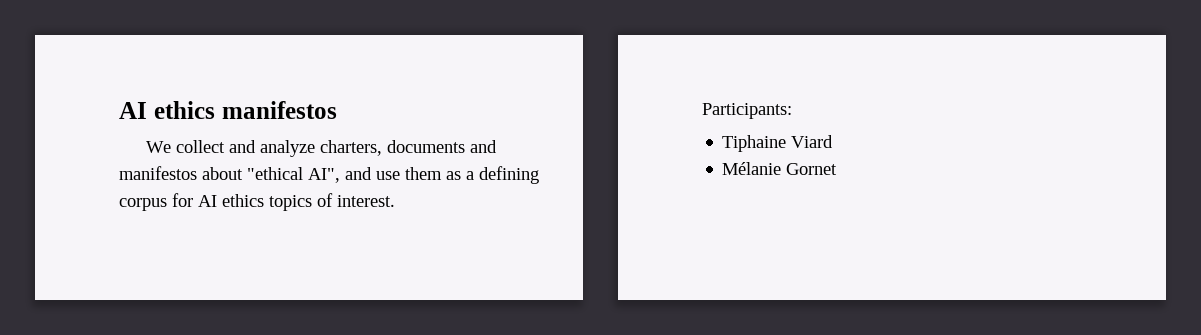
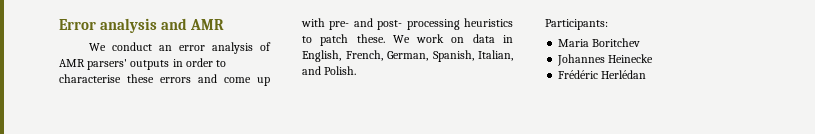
[119,101,337,119] [145,140,497,157] [119,166,539,184] [119,193,395,211] [702,103,792,119] [722,135,834,152] [722,162,838,175] AI ethics manifestos // We collect and analyze charters, documents and manifestos about "ethical AI", and use them as a defining corpus for AI ethics topics of interest. // Participants: // Tiphaine Viard // Mélanie Gornet -> [59,18,224,33] [89,42,271,54] [59,58,227,70] [59,74,270,86] [301,18,513,30] [302,34,513,46] [302,50,513,62] [302,66,357,75] [545,19,608,30] [558,38,641,47] [557,54,654,66] [558,70,647,79] Error analysis and AMR // We conduct an error analysis of AMR parsers' outputs in order to characterise these errors and come up with pre- and post- processing heuristics to patch these. We work on data in English, French, German, Spanish, Italian, and Polish. // Participants: // Maria Boritchev // Johannes Heinecke // Frédéric Herlédan

